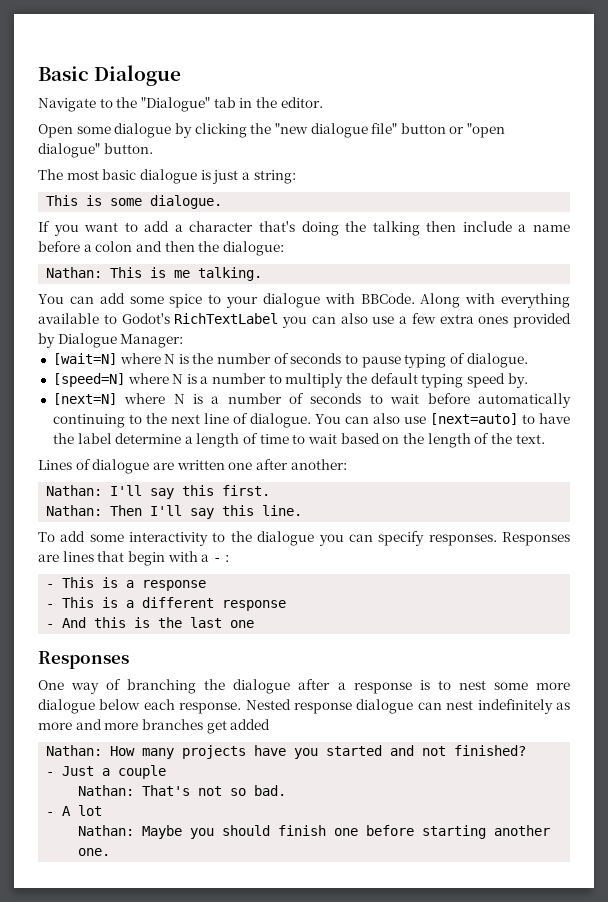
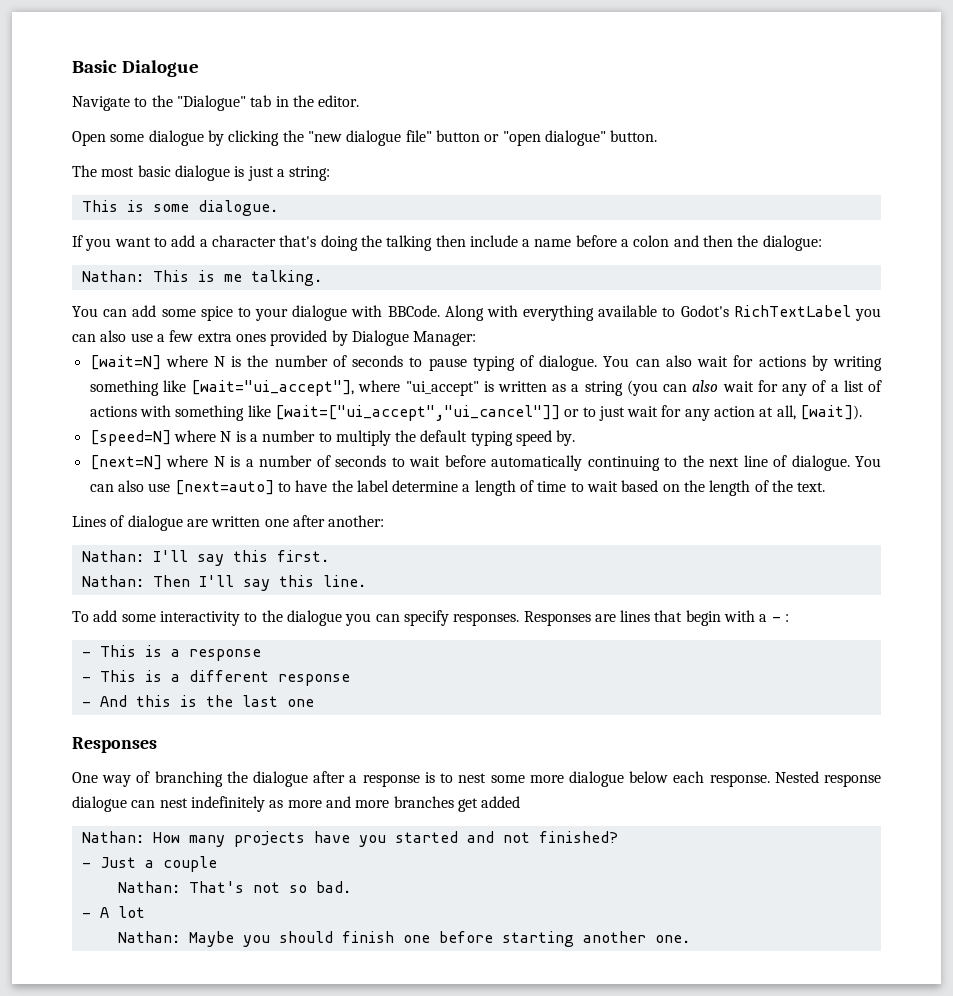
(528, 360) none -> [603,355,883,371] [89,380,883,396] [89,405,863,421] You can also wait for actions by writing something like [wait="ui_accept"], where "ui_accept" is written as a string (you can also wait for any of a list of actions with something like [wait=["ui_accept","ui_cancel"]] or to just wait for any action at all, [wait]).

